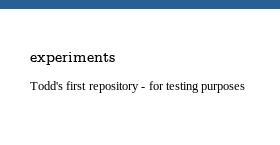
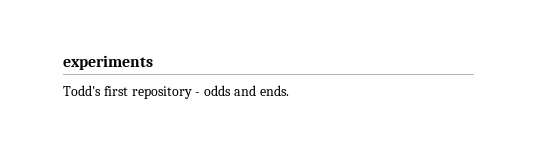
[148,81,246,93] for testing purposes -> [204,85,289,96] odds and ends.

